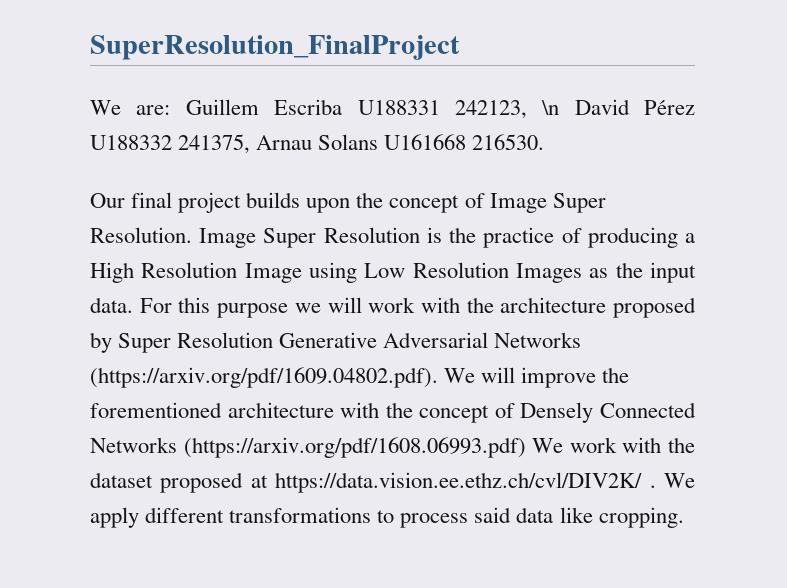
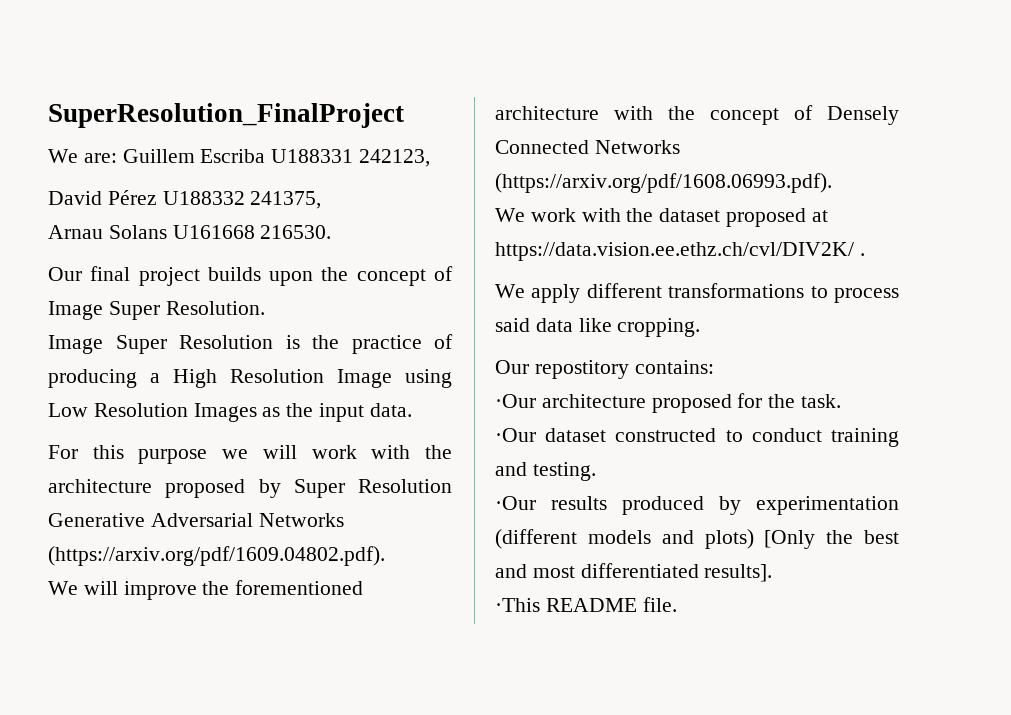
[541,100,560,115] \n -> (431, 158) //
(251, 144) none -> (322, 200) //
(192, 235) none -> (265, 308) //
(133, 305) none -> (412, 410) //
(438, 377) none -> (385, 556) //
[183,437,526,458] (https://arxiv.org/pdf/1608.06993.pdf) -> [495,173,832,193] (https://arxiv.org/pdf/1608.06993.pdf). //
(656, 486) none -> (865, 254) //
(684, 517) none -> [495,360,714,379] [495,393,842,413] [495,428,899,447] [495,462,596,481] [495,496,899,515] [495,529,899,549] [495,563,773,582] [495,597,677,612] // Our repostitory contains: // ·Our architecture proposed for the task. // ·Our dataset constructed to conduct training and testing. // ·Our results produced by experimentation (different models and plots) [Only the best and most differentiated results]. // ·This README file.

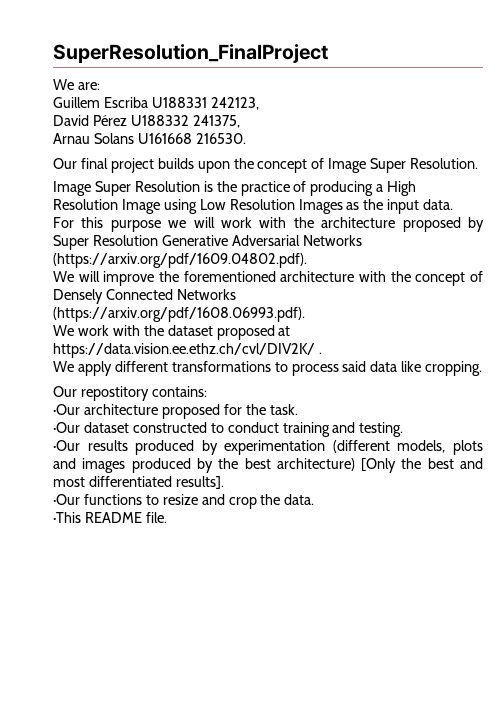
(117, 158) none -> (100, 86) //
[587,529,754,549] models and plots) -> [397,440,483,455] [53,458,355,473] models, plots and images produced by the best architecture)
(773, 573) none -> [53,494,315,509] // ·Our functions to resize and crop the data.

